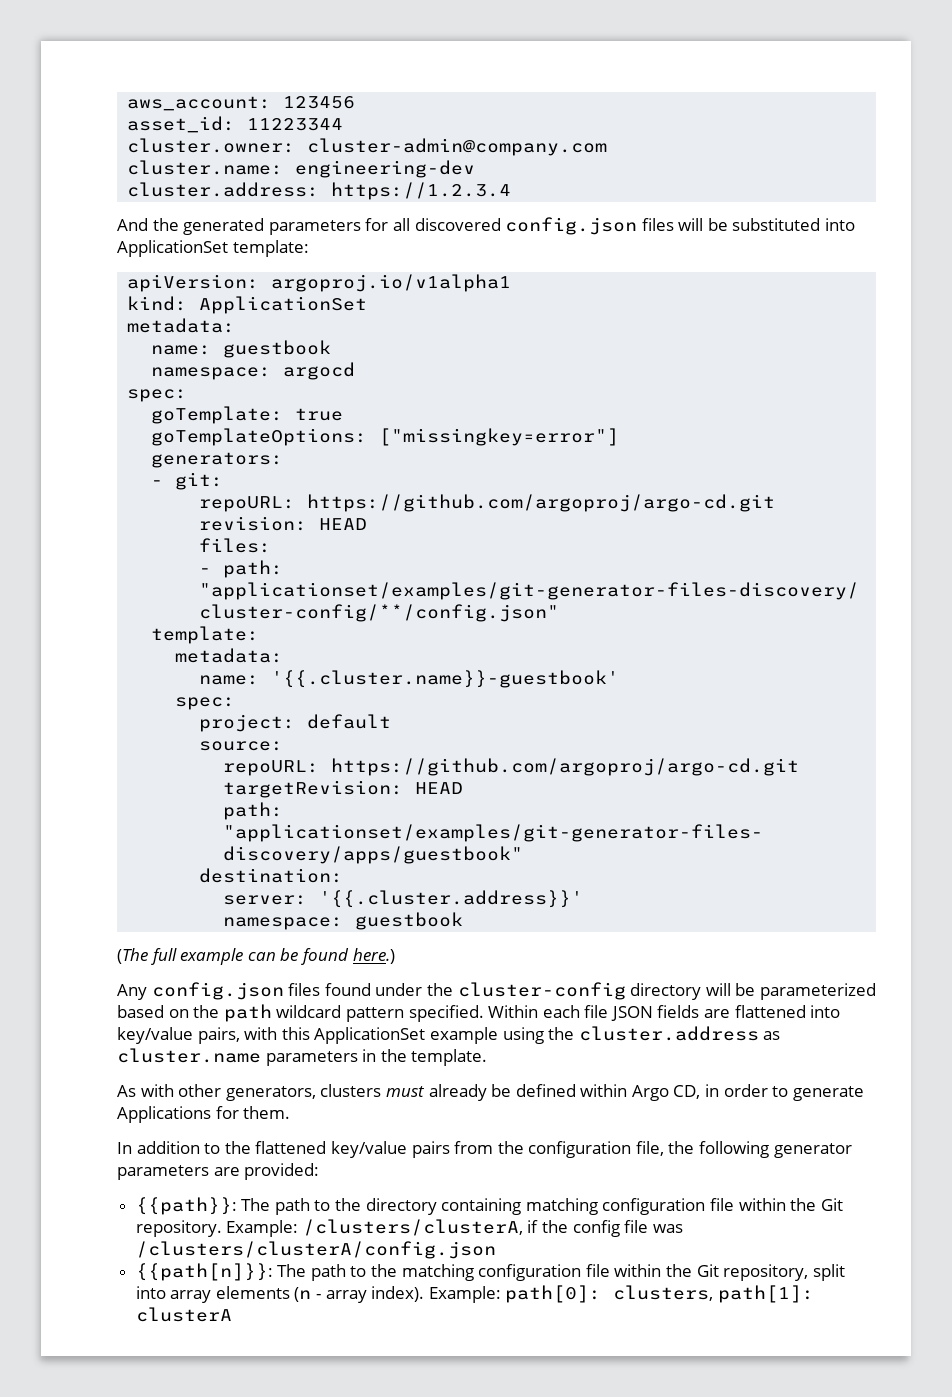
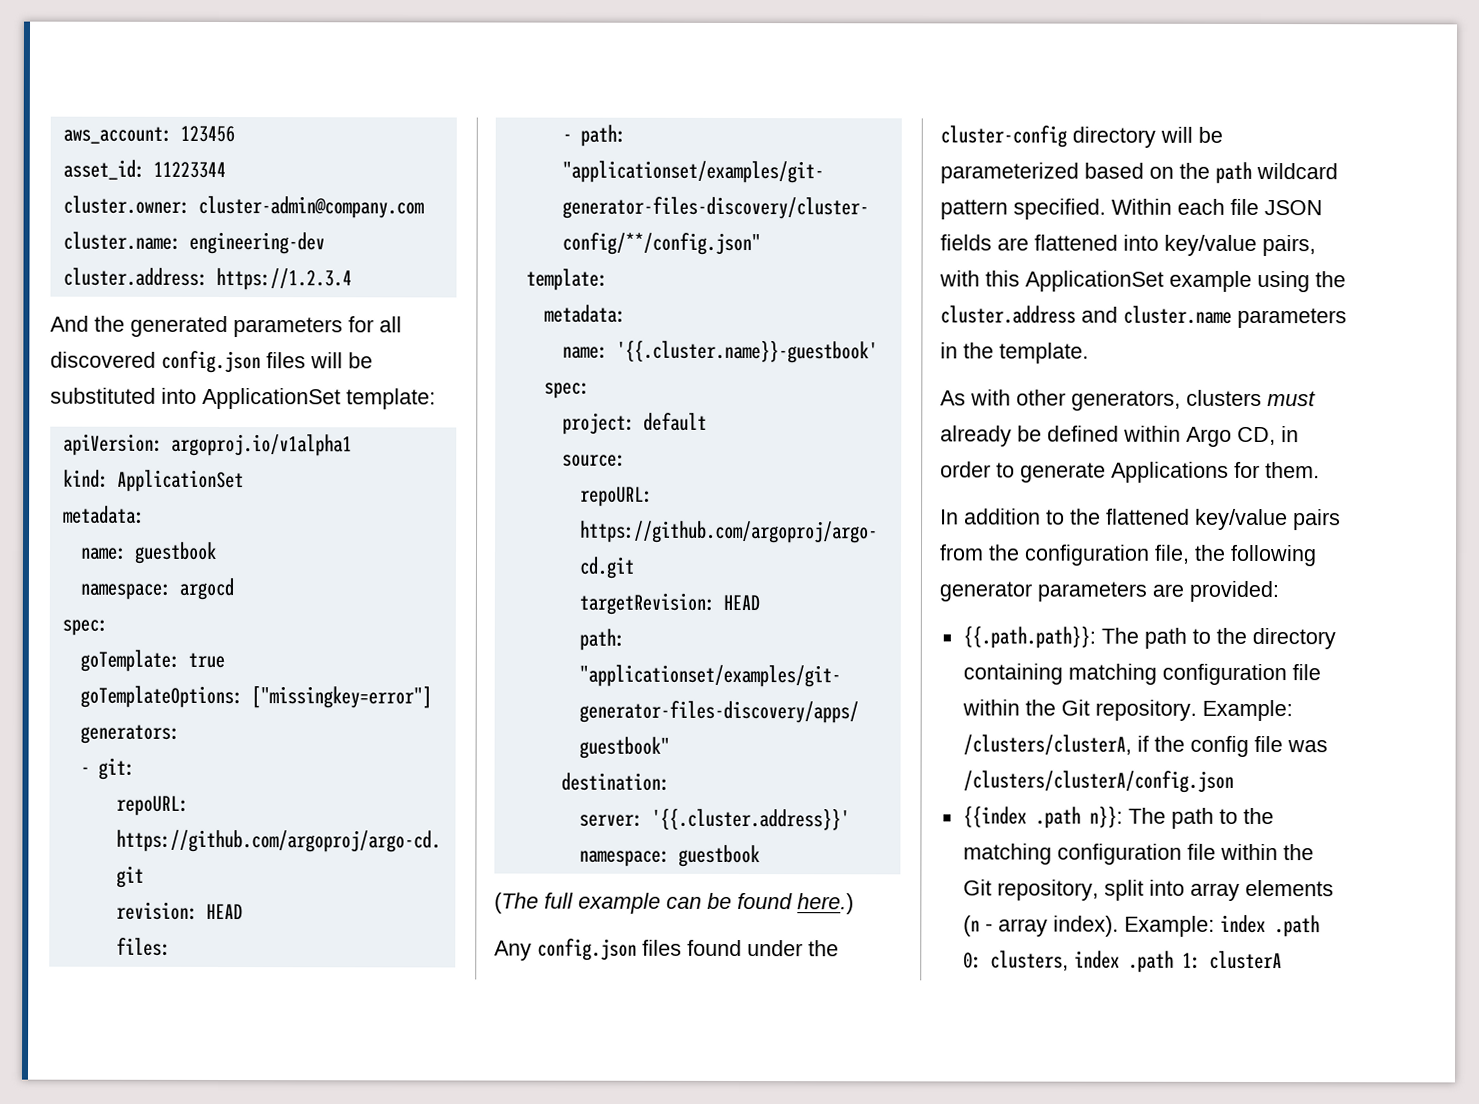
[763,1031,781,1040] as -> [1081,306,1118,323] and
[135,1197,237,1215] {{path}}: -> [962,625,1096,649] {{.path.path}}:
[135,1263,273,1281] {{path[n]}}: -> [962,805,1123,829] {{index .path n}}:
[505,1285,815,1303] path[0]: clusters, path[1]: -> [1219,914,1320,938] [962,950,1201,973] index .path 0: clusters, index .path 1:

